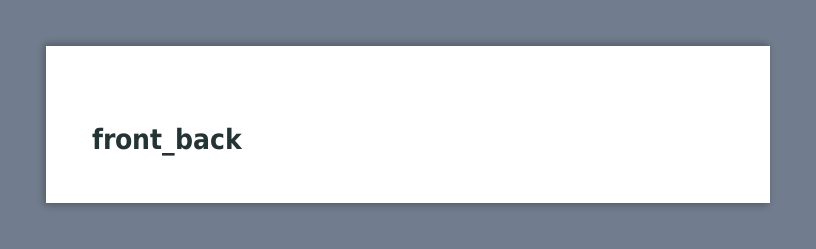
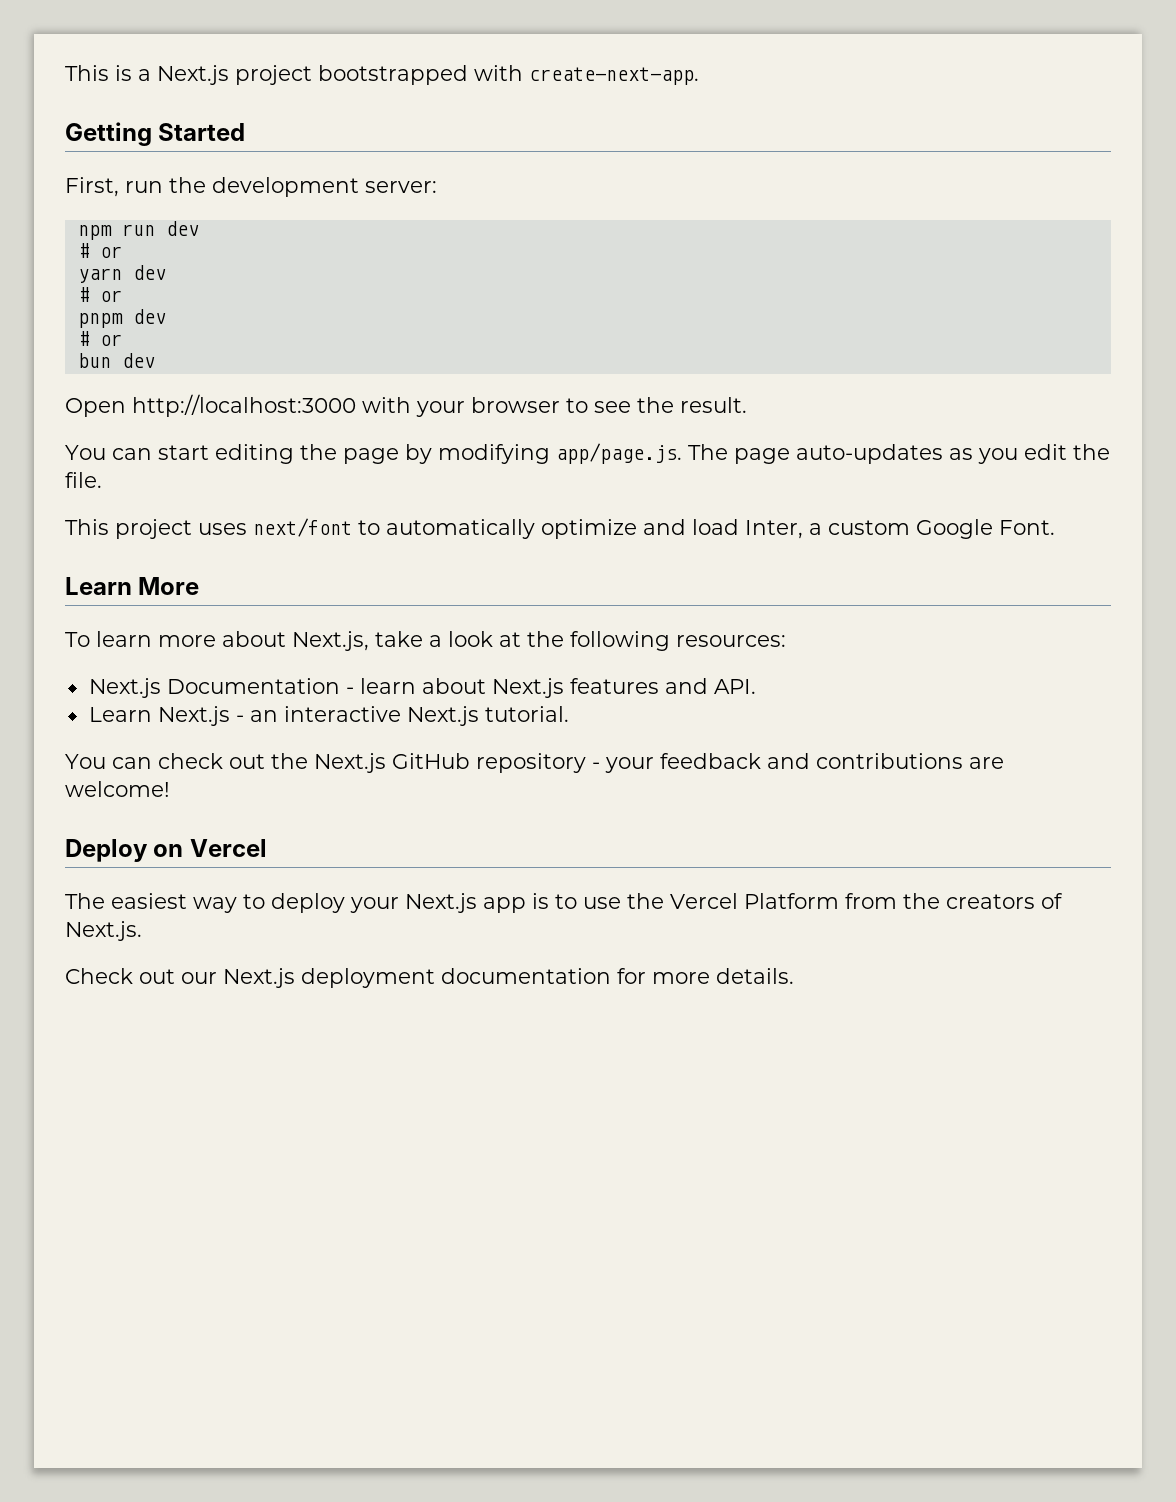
[92,127,243,156] front_back -> [65,65,699,85] [65,122,246,146] [65,177,437,197] [77,221,199,240] [77,243,122,258] [77,265,166,283] [77,287,122,302] [77,309,166,328] [77,331,122,346] [77,353,155,368] [65,394,747,417] [65,443,1110,464] [65,472,102,488] [65,518,1055,539] [65,577,200,595] [65,631,786,651] [88,678,756,698] [88,706,569,726] [65,753,1004,773] [65,781,170,797] [65,839,267,862] [65,893,1063,913] [65,921,142,941] [65,968,794,988] This is a Next.js project bootstrapped with create-next-app. // Getting Started // First, run the development server: // npm run dev // # or // yarn dev // # or // pnpm dev // # or // bun dev // Open http://localhost:3000 with your browser to see the result. // You can start editing the page by modifying app/page.js. The page auto-updates as you edit the file. // This project uses next/font to automatically optimize and load Inter, a custom Google Font. // Learn More // To learn more about Next.js, take a look at the following resources: // Next.js Documentation - learn about Next.js features and API. // Learn Next.js - an interactive Next.js tutorial. // You can check out the Next.js GitHub repository - your feedback and contributions are welcome! // Deploy on Vercel // The easiest way to deploy your Next.js app is to use the Vercel Platform from the creators of Next.js. // Check out our Next.js deployment documentation for more details.

